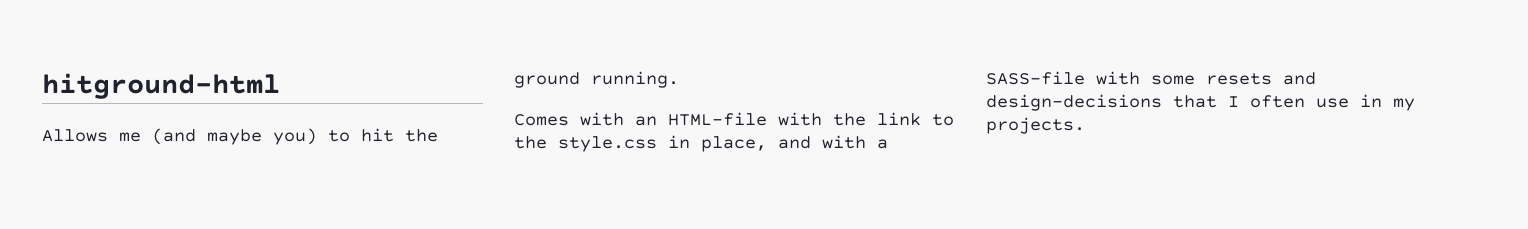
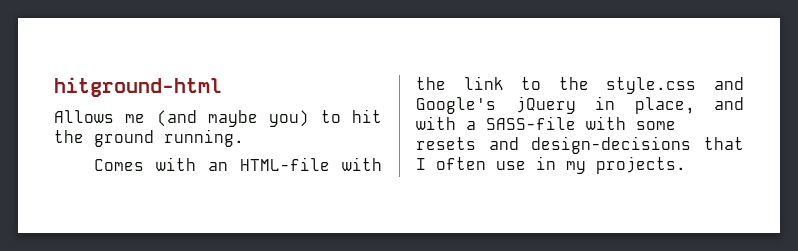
(657, 144) none -> [714,77,744,90] [416,96,576,114] and Google's jQuery

